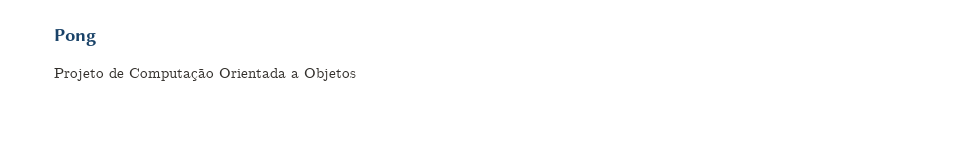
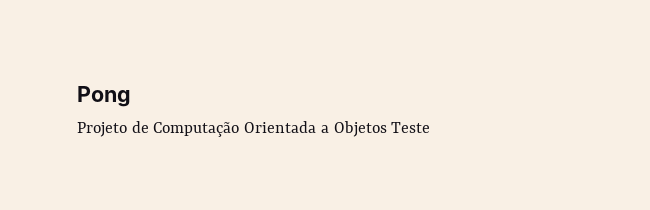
(356, 74) none -> [391,122,431,133] Teste

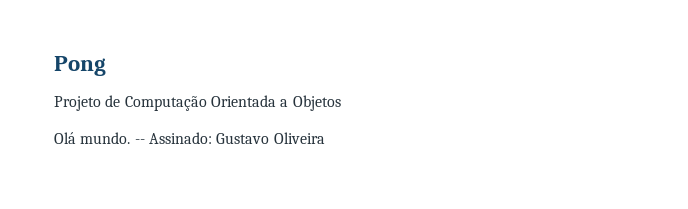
[391,122,431,133] Teste -> [54,132,325,144] // Olá mundo. -- Assinado: Gustavo Oliveira

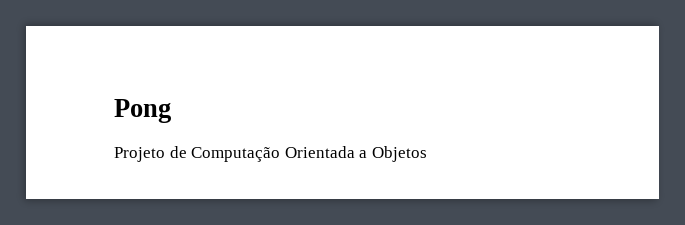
[54,132,325,144] // Olá mundo. -- Assinado: Gustavo Oliveira -> (427, 154) none

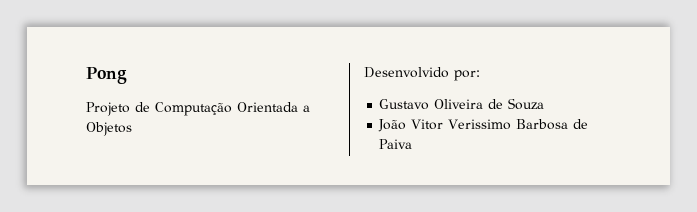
(427, 154) none -> [364,67,480,81] [379,98,545,110] [378,119,589,132] [379,139,413,149] // Desenvolvido por: // Gustavo Oliveira de Souza // João Vitor Verissimo Barbosa de Paiva

